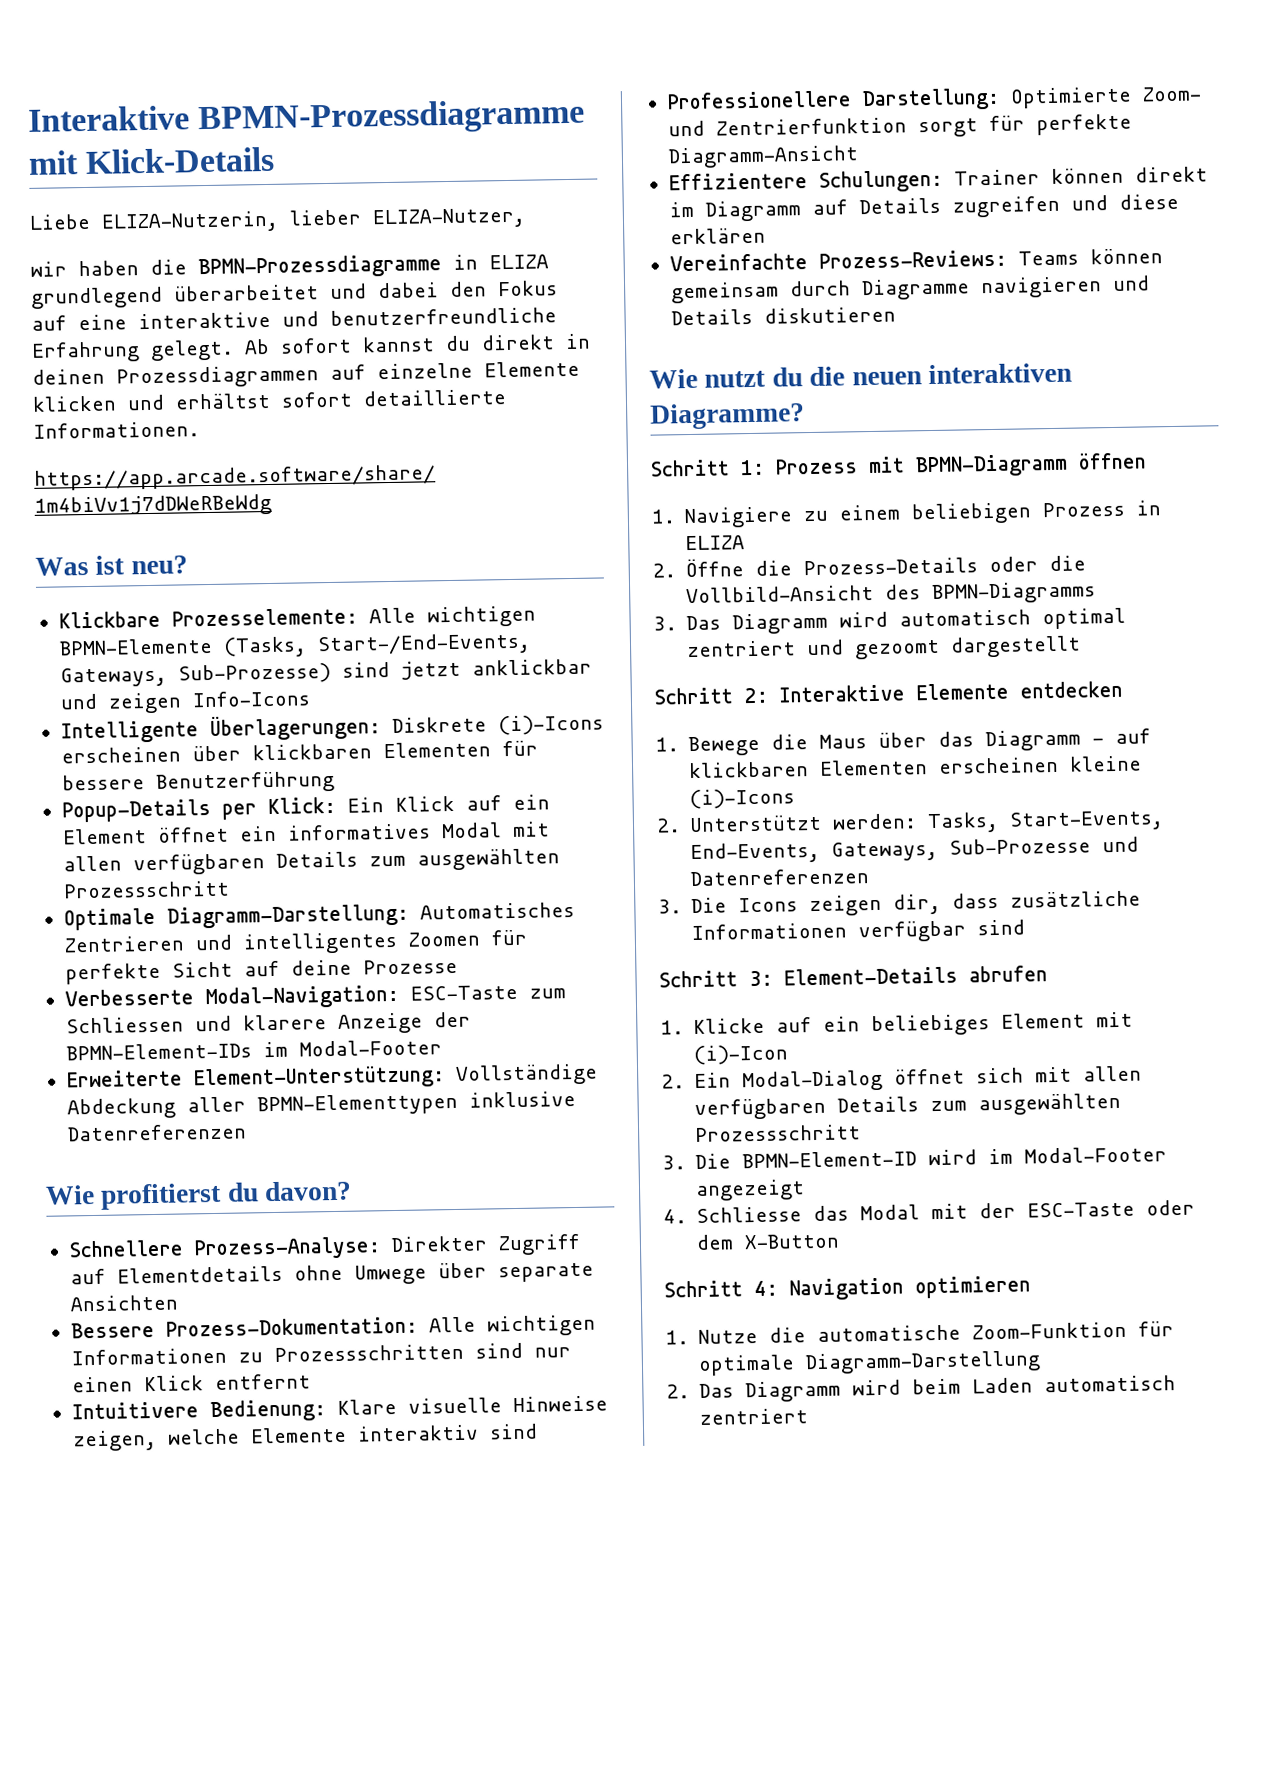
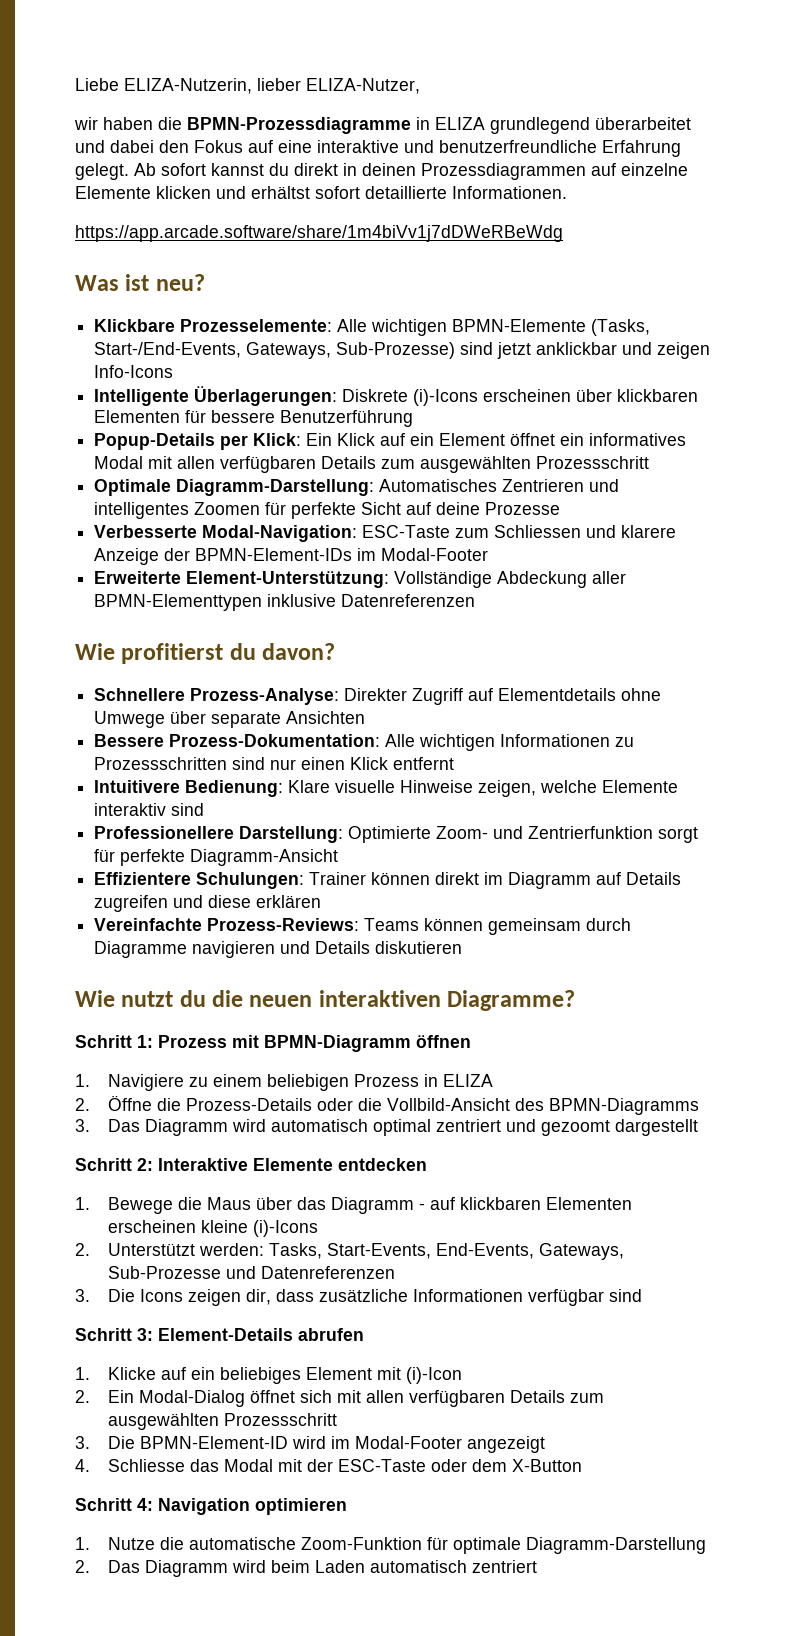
[28,98,586,137] [28,146,276,175] Interaktive BPMN-Prozessdiagramme mit Klick-Details // -> (75, 84) none

